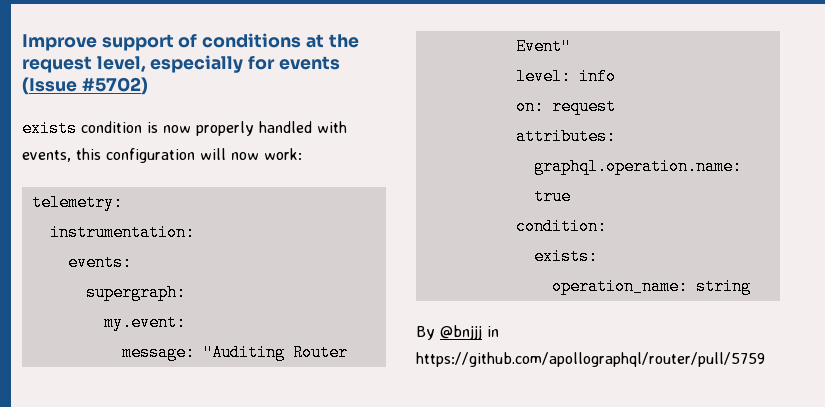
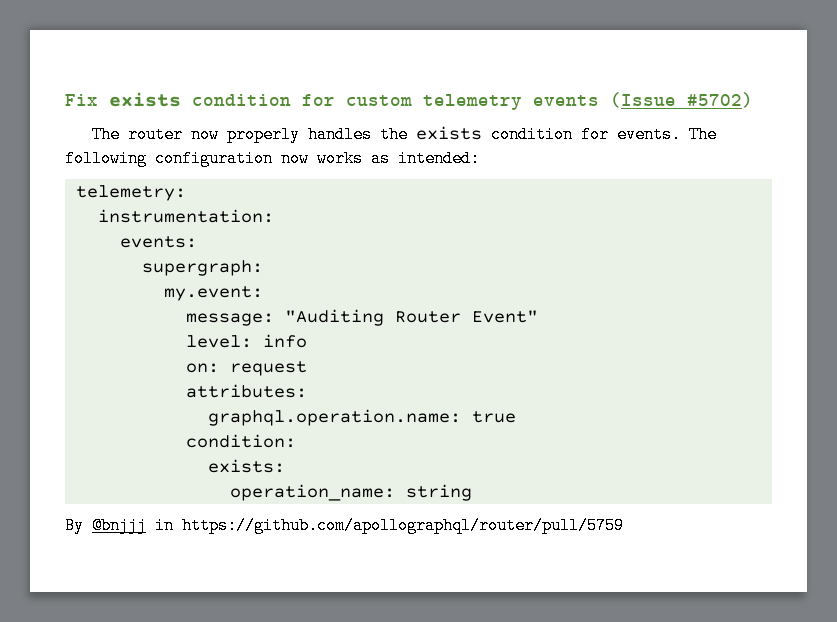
[22,33,359,51] [22,55,340,73] [22,77,148,95] [22,120,347,137] [22,148,302,163] Improve support of conditions at the request level, especially for events (Issue #5702) // exists condition is now properly handled with events, this configuration will now work: -> [65,92,753,110] [91,126,717,143] [65,150,480,167] Fix exists condition for custom telemetry events (Issue #5702) // The router now properly handles the exists condition for events. The following configuration now works as intended:

